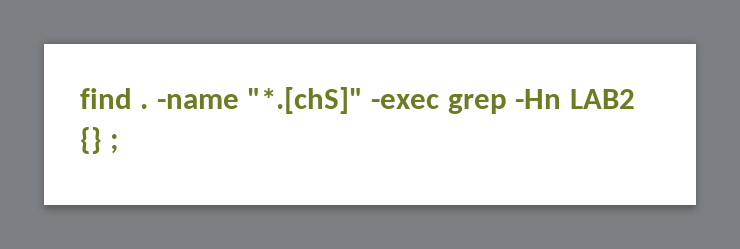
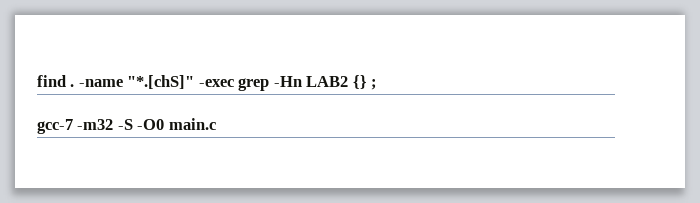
(120, 144) none -> [37,118,216,134] // gcc-7 -m32 -S -O0 main.c

